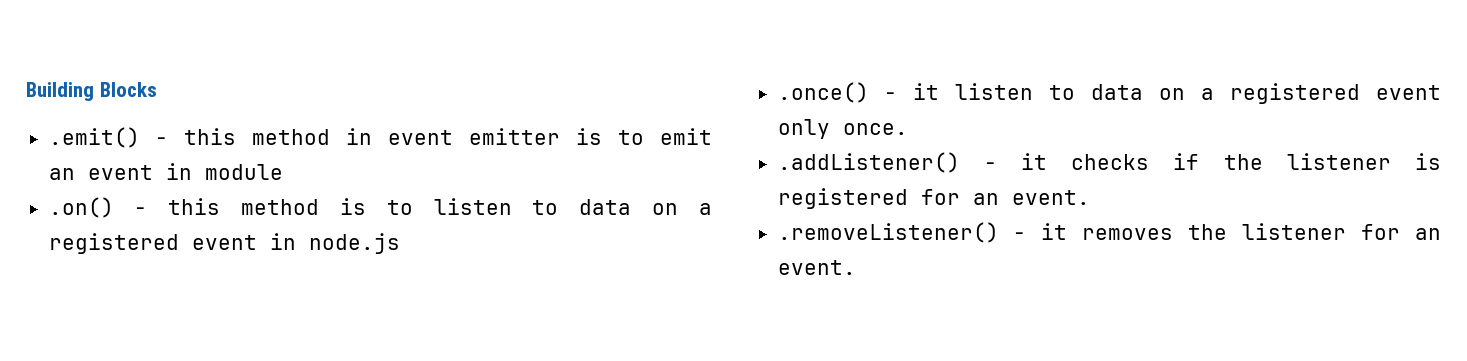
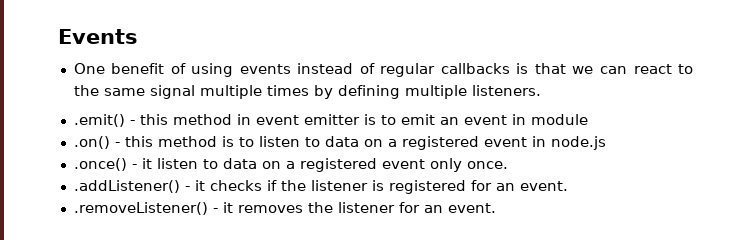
[26,82,157,101] Building Blocks -> [58,29,138,44] [73,63,693,77] [73,85,541,99] Events // One benefit of using events instead of regular callbacks is that we can react to the same signal multiple times by defining multiple listeners.

